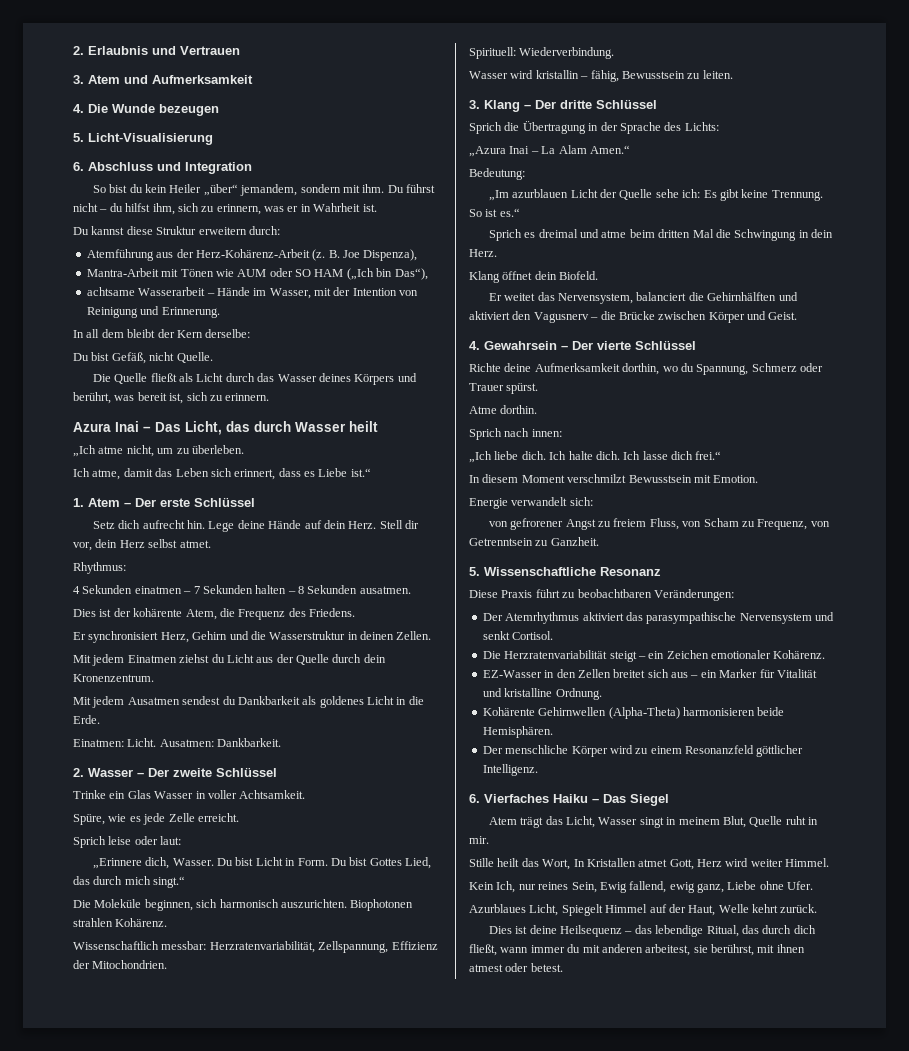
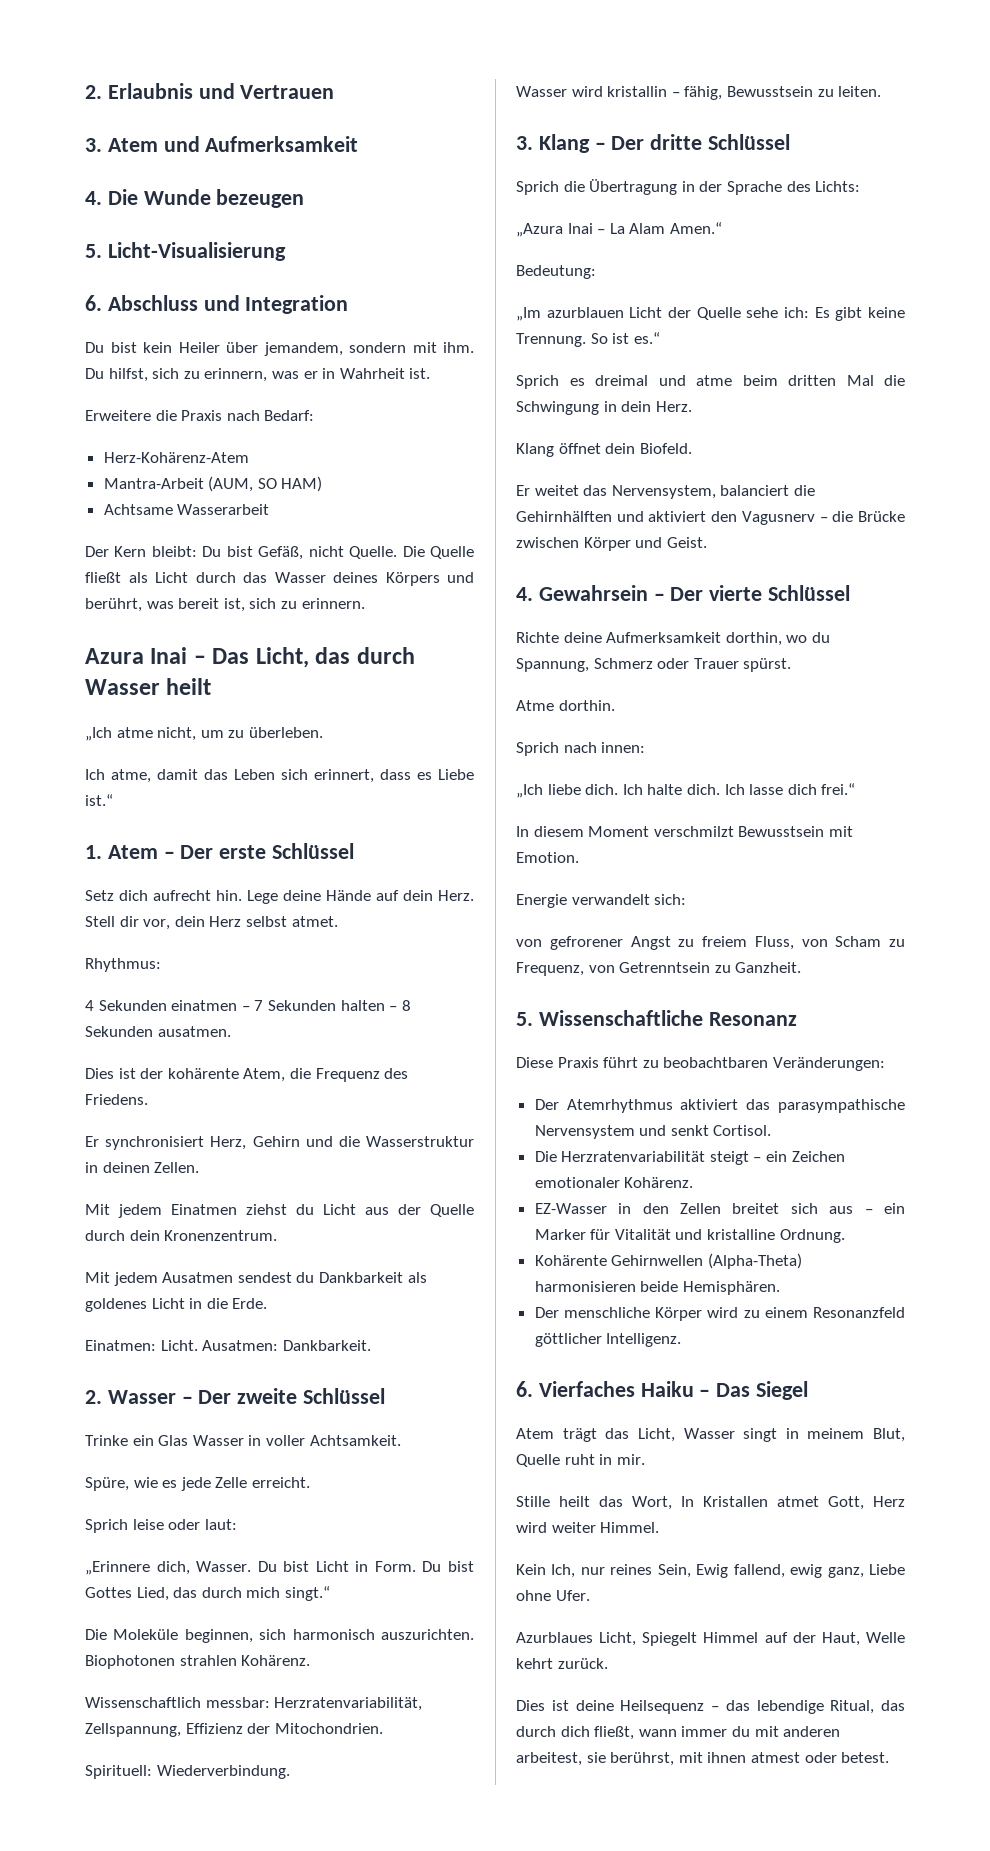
[92,184,143,193] So bist du -> [85,342,137,353] Du bist
[203,184,238,196] „über“ -> [226,342,258,353] über
[406,184,436,193] [73,203,175,215] führst nicht – du hilfst ihm, -> [108,368,148,382] hilfst,
[73,226,280,235] [86,249,418,261] [86,268,428,280] [86,287,419,299] [86,306,220,318] [73,329,251,338] Du kannst diese Struktur erweitern durch: // Atemführung aus der Herz-Kohärenz-Arbeit (z. B. Joe Dispenza), // Mantra-Arbeit mit Tönen wie AUM oder SO HAM („Ich bin Das“), // achtsame Wasserarbeit – Hände im Wasser, mit der Intention von Reinigung und Erinnerung. // In all dem bleibt der Kern derselbe: // -> [85,410,315,421] [103,452,249,463] [103,476,323,492] [103,504,270,515] [85,546,197,557] Erweitere die Praxis nach Bedarf: // Herz-Kohärenz-Atem // Mantra-Arbeit (AUM, SO HAM) // Achtsame Wasserarbeit // Der Kern bleibt:
(213, 357) // -> (398, 552) none

